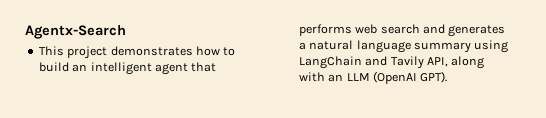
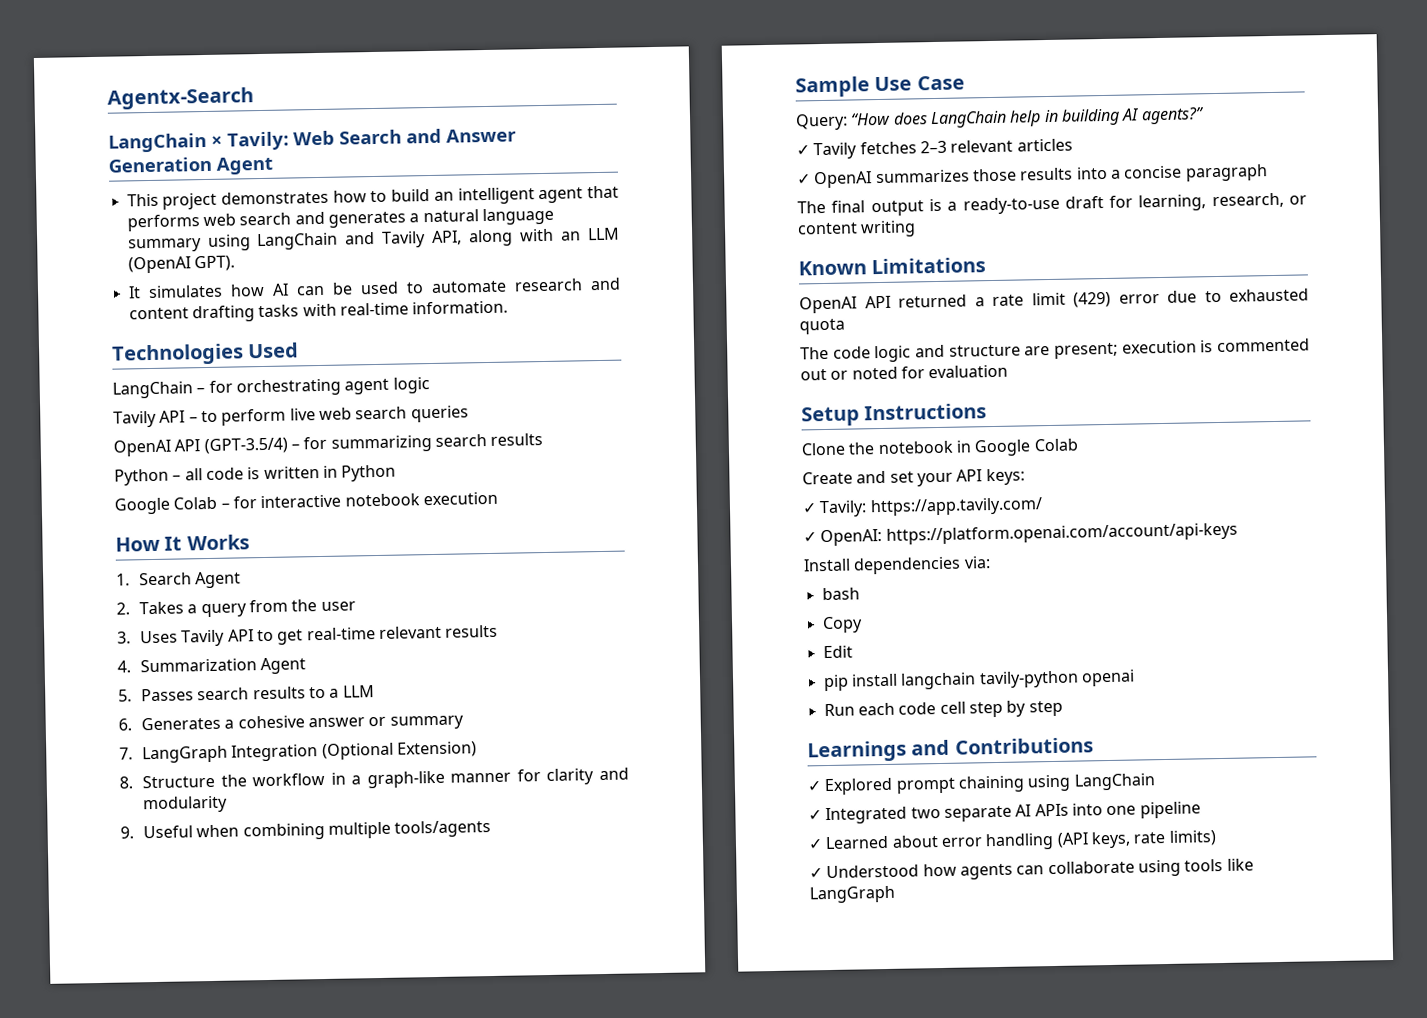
(126, 32) none -> [108,128,517,153] [108,156,273,175] // LangChain × Tavily: Web Search and Answer Generation Agent
(448, 77) none -> [127,277,621,299] [128,300,509,323] [111,342,300,366] [112,377,430,399] [113,405,469,428] [113,433,544,457] [114,464,397,486] [114,491,498,515] [115,534,250,552] [116,571,242,589] [116,599,356,618] [117,624,499,647] [117,657,307,675] [118,685,375,702] [118,715,464,731] [119,741,477,764] [119,767,629,789] [143,795,229,814] [120,820,492,841] [795,75,965,98] [795,107,1205,131] [796,138,1073,160] [797,164,1268,189] [797,192,1307,217] [797,220,917,238] [798,257,987,276] [799,288,1309,314] [799,318,845,335] [800,338,1310,363] [800,364,1009,381] [801,403,988,427] [801,438,1079,457] [802,468,1025,487] [802,497,1043,518] [803,522,1238,547] [803,556,991,575] [821,587,860,601] [821,616,863,634] [822,645,853,659] [822,669,1135,692] [823,700,1063,718] [807,737,1094,763] [807,773,1156,796] [808,801,1201,825] [808,830,1217,851] [809,858,1254,880] [809,885,896,904] // It simulates how AI can be used to automate research and content drafting tasks with real-time information. // Technologies Used // LangChain – for orchestrating agent logic // Tavily API – to perform live web search queries // OpenAI API (GPT-3.5/4) – for summarizing search results // Python – all code is written in Python // Google Colab – for interactive notebook execution // How It Works // 1. Search Agent // 2. Takes a query from the user // 3. Uses Tavily API to get real-time relevant results // 4. Summarization Agent // 5. Passes search results to a LLM // 6. Generates a cohesive answer or summary // 7. LangGraph Integration (Optional Extension) // 8. Structure the workflow in a graph-like manner for clarity and modularity // 9. Useful when combining multiple tools/agents // Sample Use Case // Query: “How does LangChain help in building AI agents?” // ✓ Tavily fetches 2–3 relevant articles // ✓ OpenAI summarizes those results into a concise paragraph // The final output is a ready-to-use draft for learning, research, or content writing // Known Limitations // OpenAI API returned a rate limit (429) error due to exhausted quota // The code logic and structure are present; execution is commented out or noted for evaluation // Setup Instructions // Clone the notebook in Google Colab // Create and set your API keys: // ✓ Tavily: https://app.tavily.com/ // ✓ OpenAI: https://platform.openai.com/account/api-keys // Install dependencies via: // bash // Copy // Edit // pip install langchain tavily-python openai // Run each code cell step by step // Learnings and Contributions // ✓ Explored prompt chaining using LangChain // ✓ Integrated two separate AI APIs into one pipeline // ✓ Learned about error handling (API keys, rate limits) // ✓ Understood how agents can collaborate using tools like LangGraph

